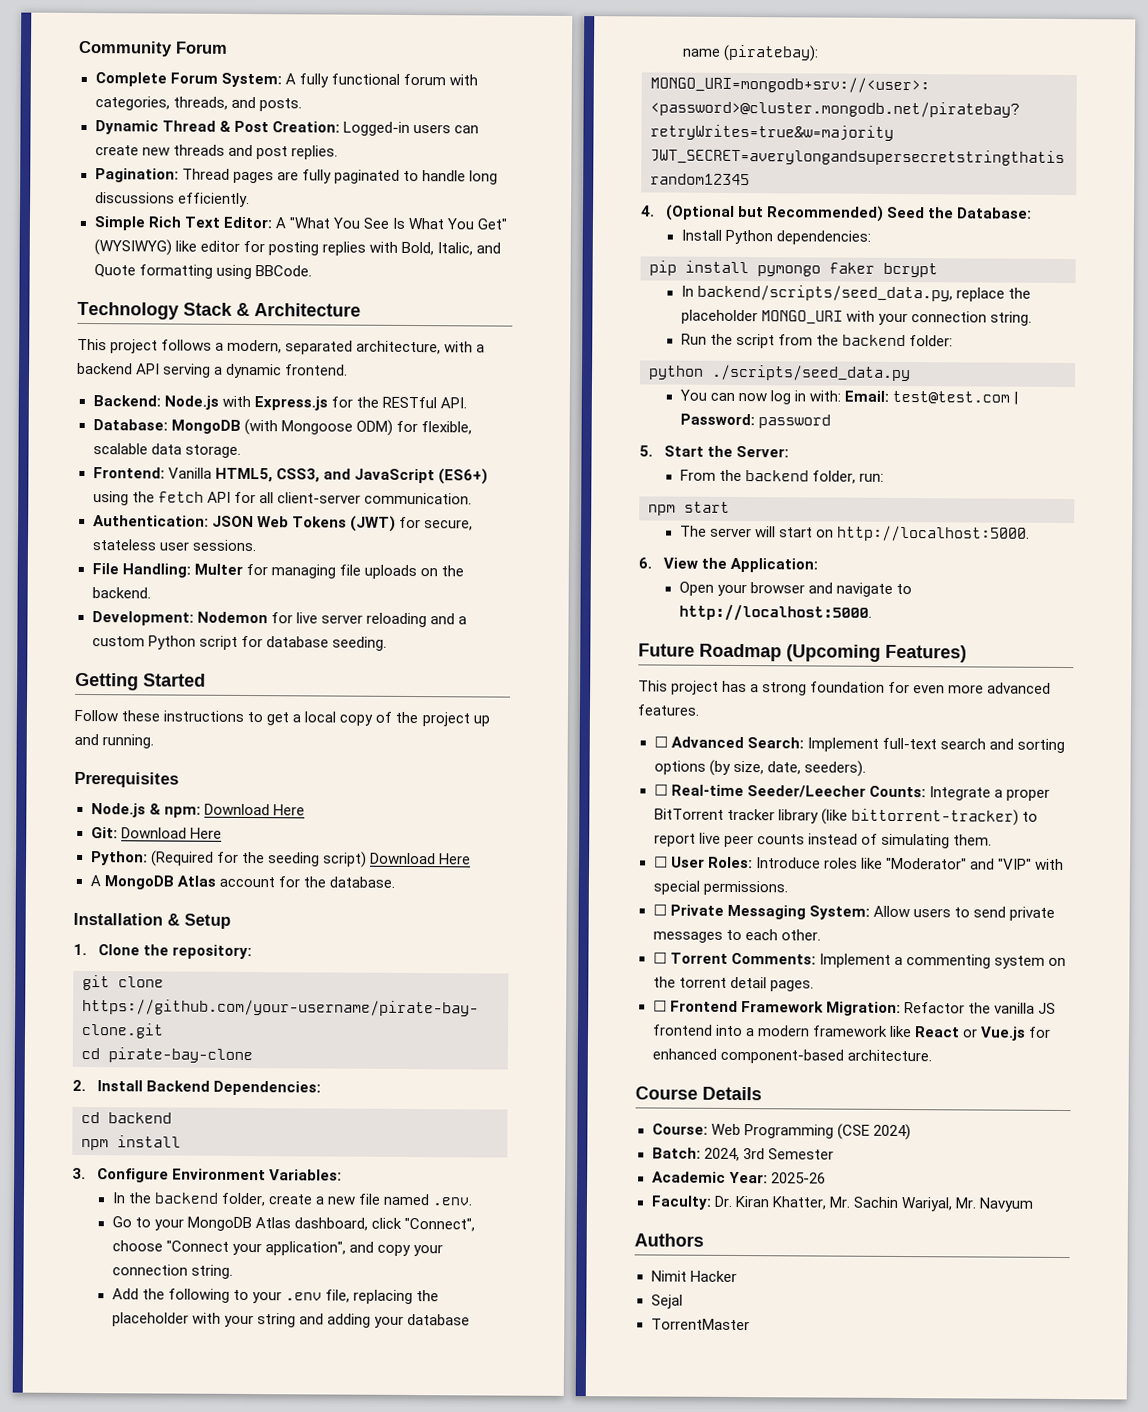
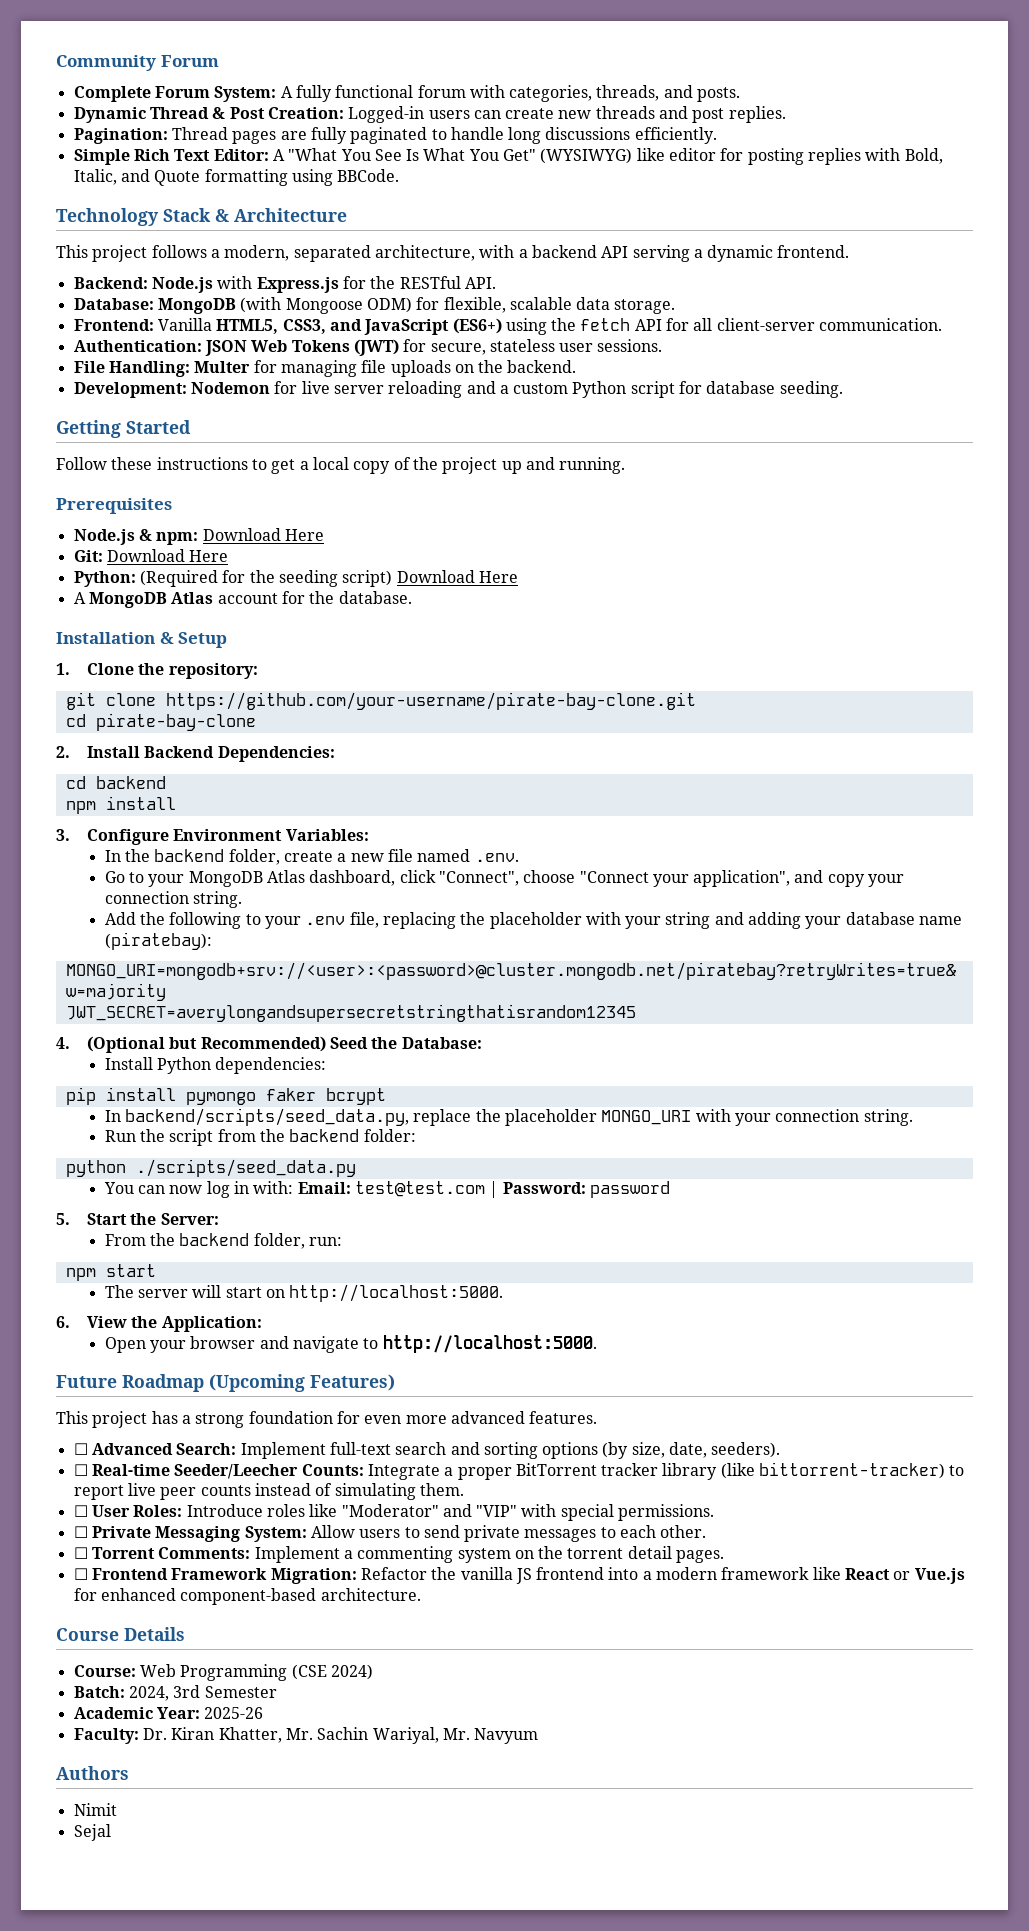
[689,1270,737,1283] Hacker -> (117, 1809) none
[650,1318,750,1331] // TorrentMaster -> (111, 1832) none

